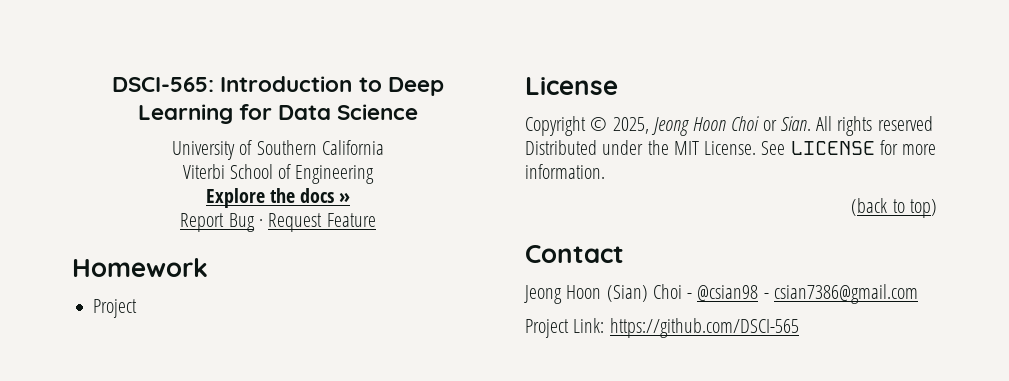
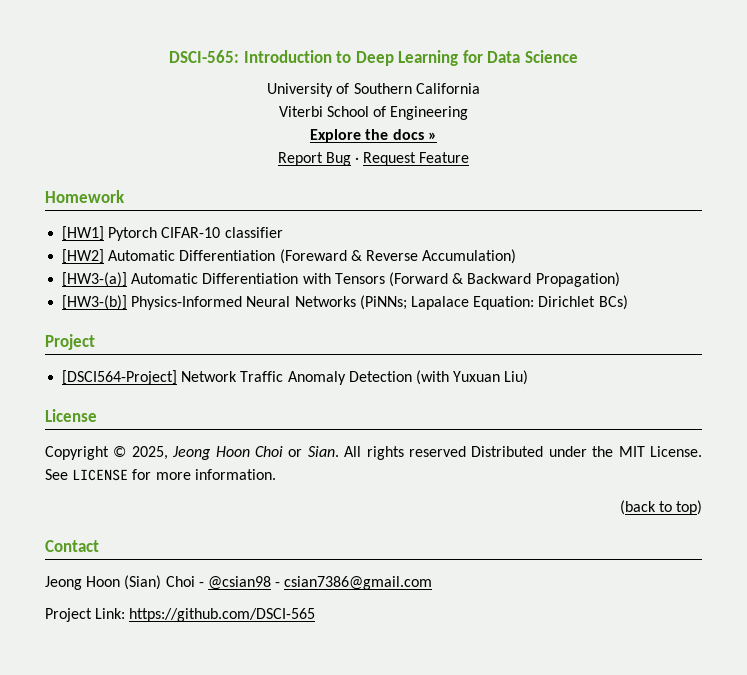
[93,299,138,318] Project -> [62,226,283,241] [62,249,517,264] [62,272,620,287] [62,295,628,310] [45,334,95,350] [62,370,529,385] [HW1] Pytorch CIFAR-10 classifier // [HW2] Automatic Differentiation (Foreward & Reverse Accumulation) // [HW3-(a)] Automatic Differentiation with Tensors (Forward & Backward Propagation) // [HW3-(b)] Physics-Informed Neural Networks (PiNNs; Lapalace Equation: Dirichlet BCs) // Project // [DSCI564-Project] Network Traffic Anomaly Detection (with Yuxuan Liu)

